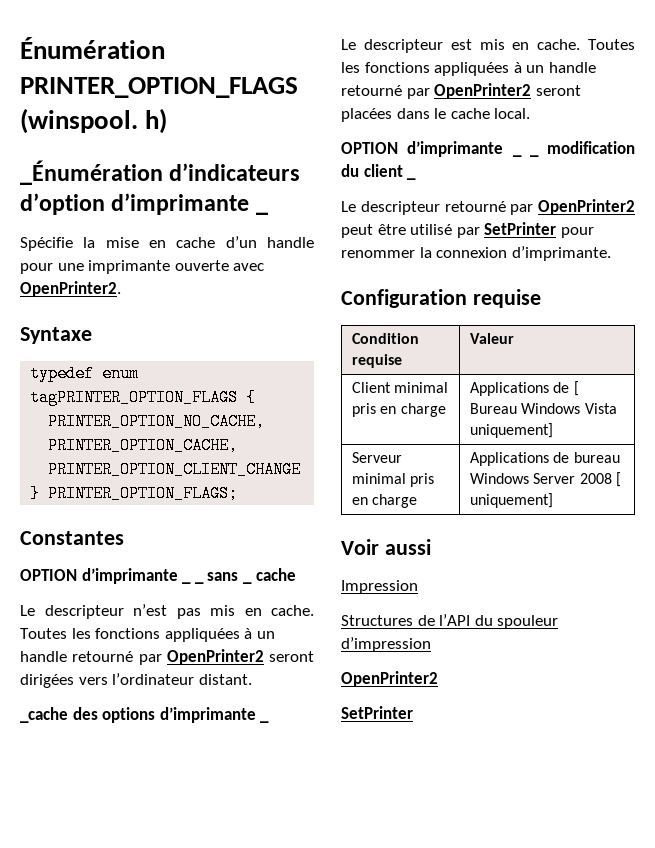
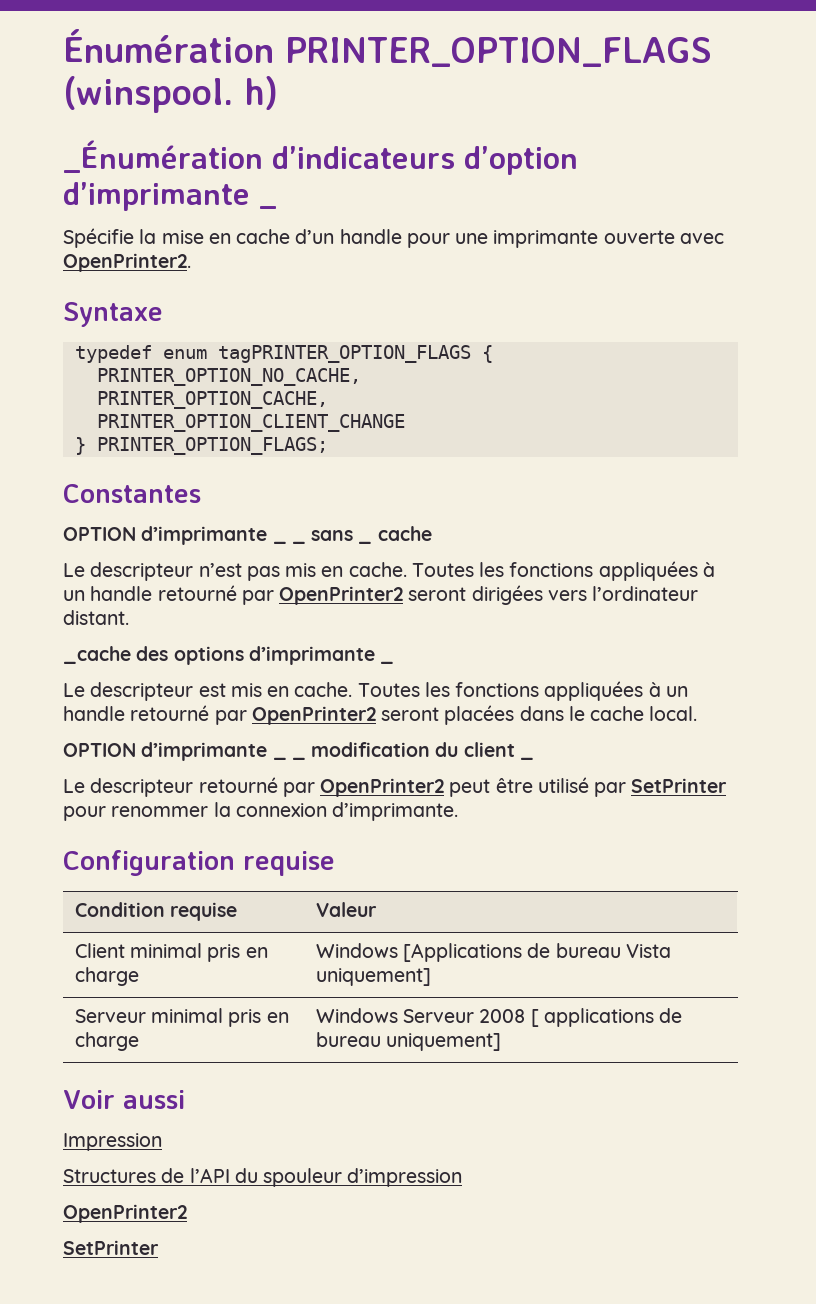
[470,381,579,396] [470,403,581,414] Applications de [ Bureau Windows -> [315,943,621,962] Windows [Applications de bureau
[470,452,620,466] [470,472,621,487] Applications de bureau Windows Server 2008 [ -> [315,1008,683,1027] [315,1032,381,1047] Windows Serveur 2008 [ applications de bureau

